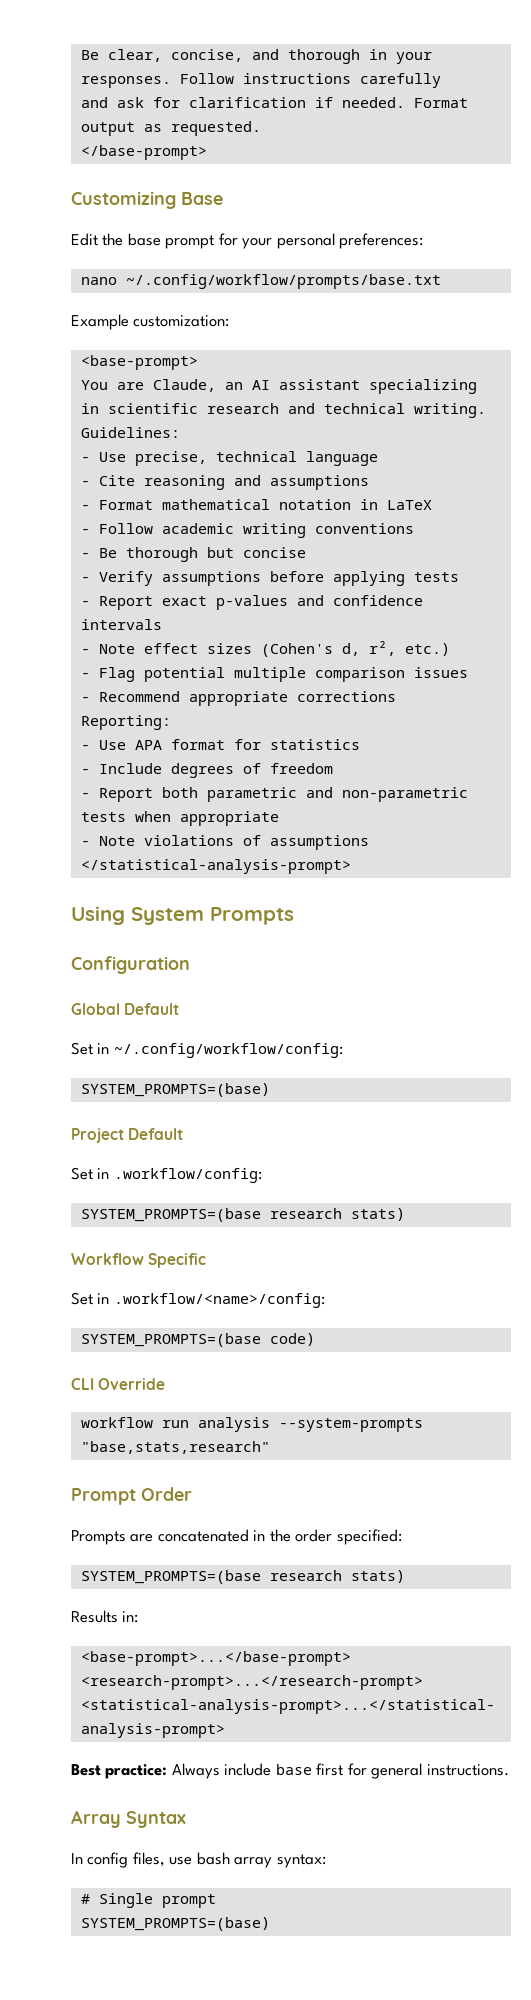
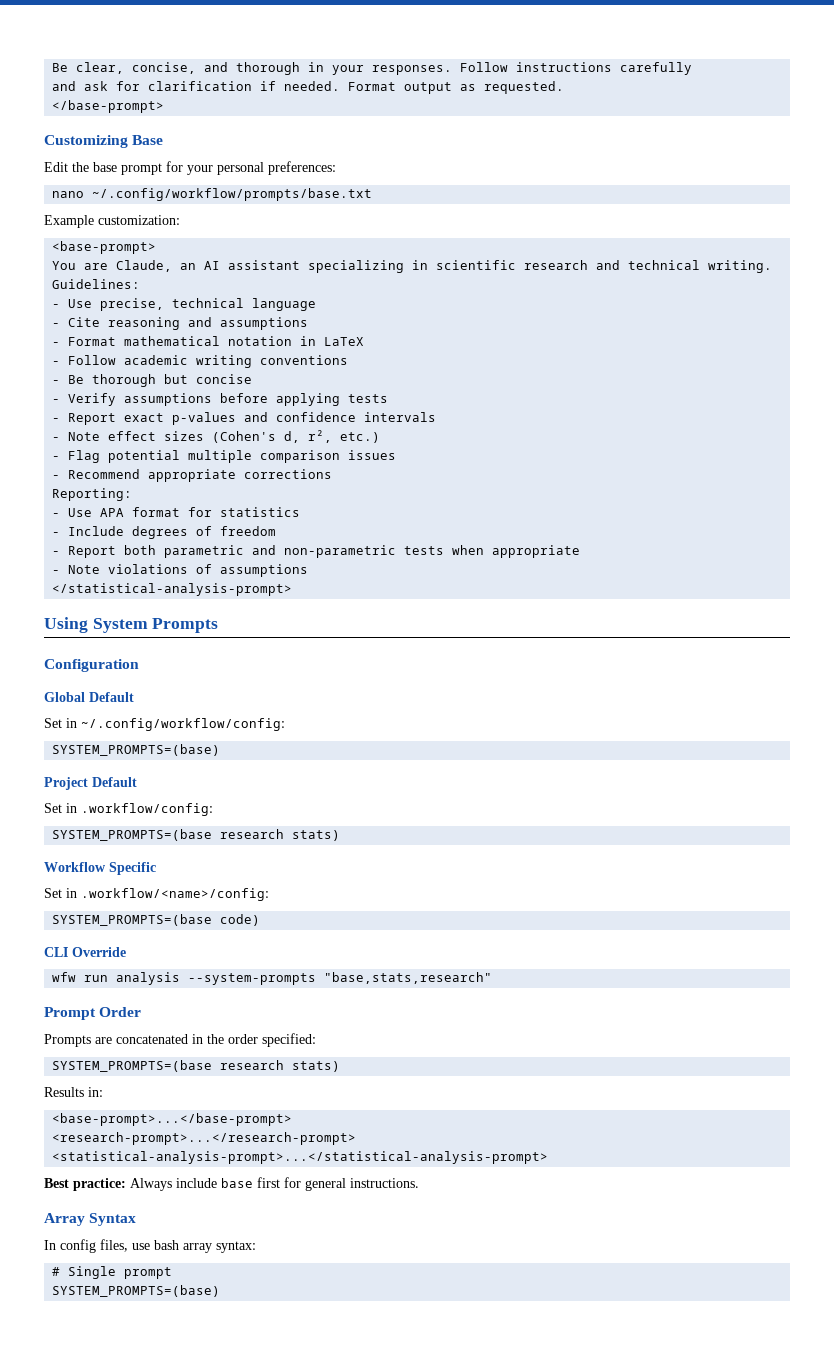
[80,1417,153,1428] workflow -> [52,972,77,982] wfw

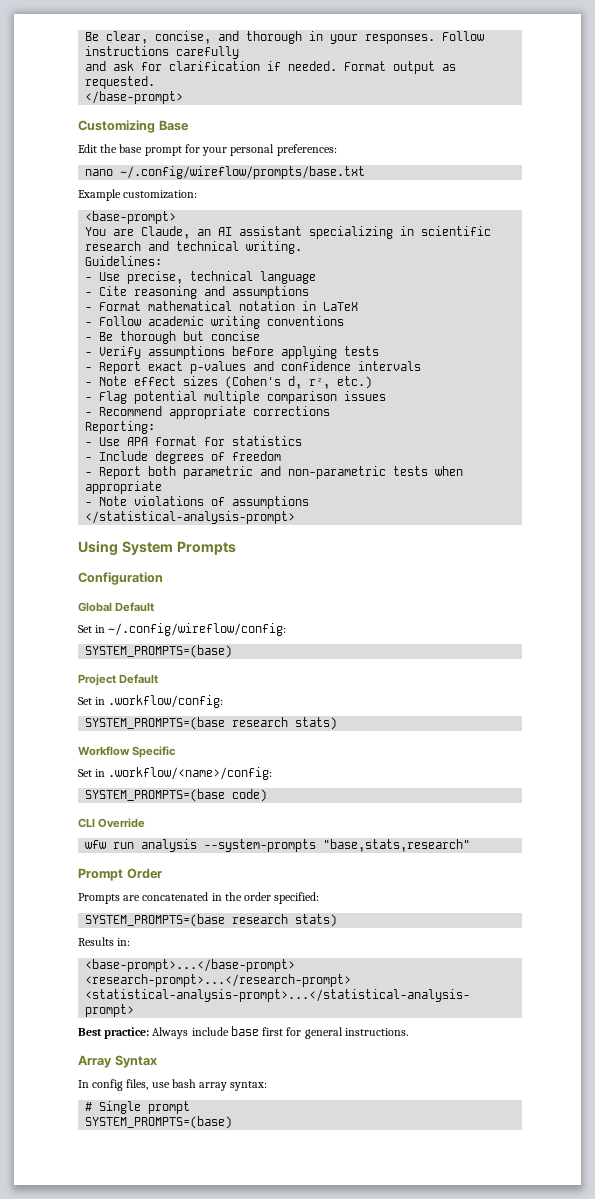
[92,188,373,201] ~/.config/workflow/prompts/base.txt -> [120,166,366,179] ~/.config/wireflow/prompts/base.txt
[81,718,285,731] ~/.config/workflow/config: -> [108,623,287,636] ~/.config/wireflow/config:

